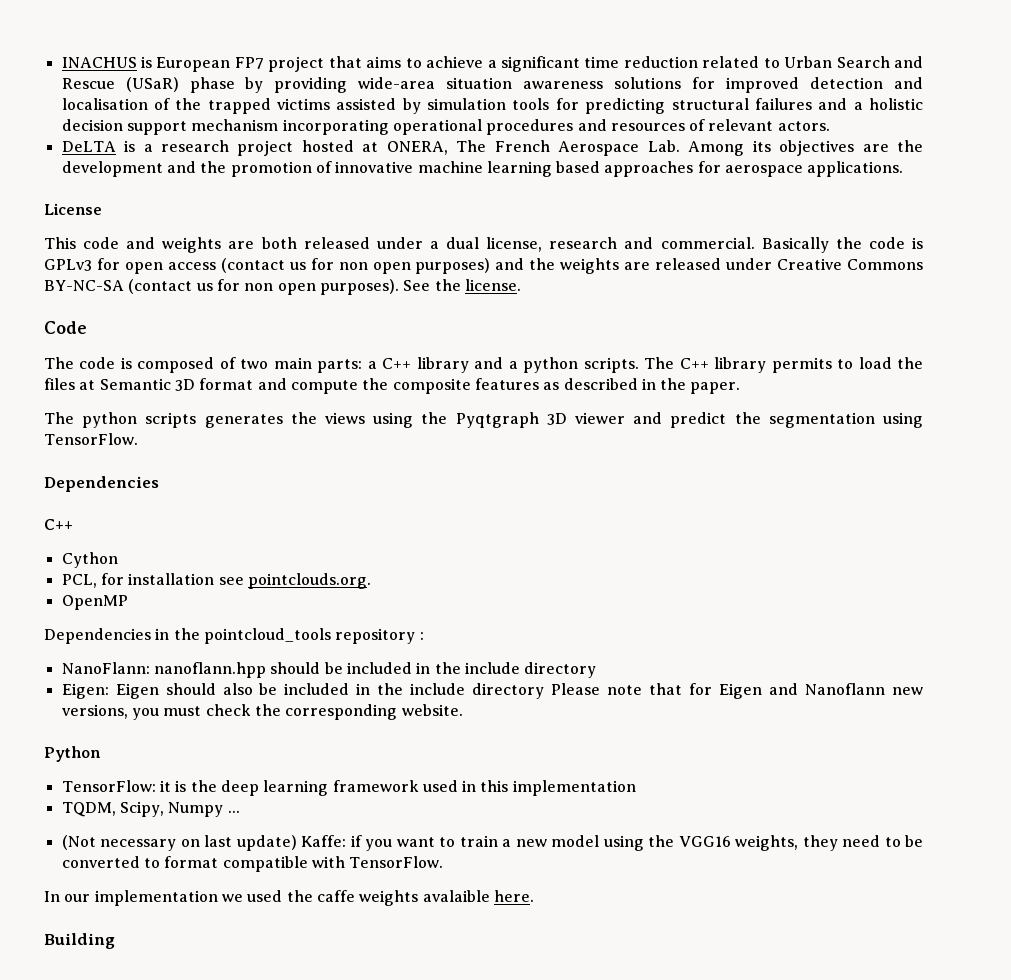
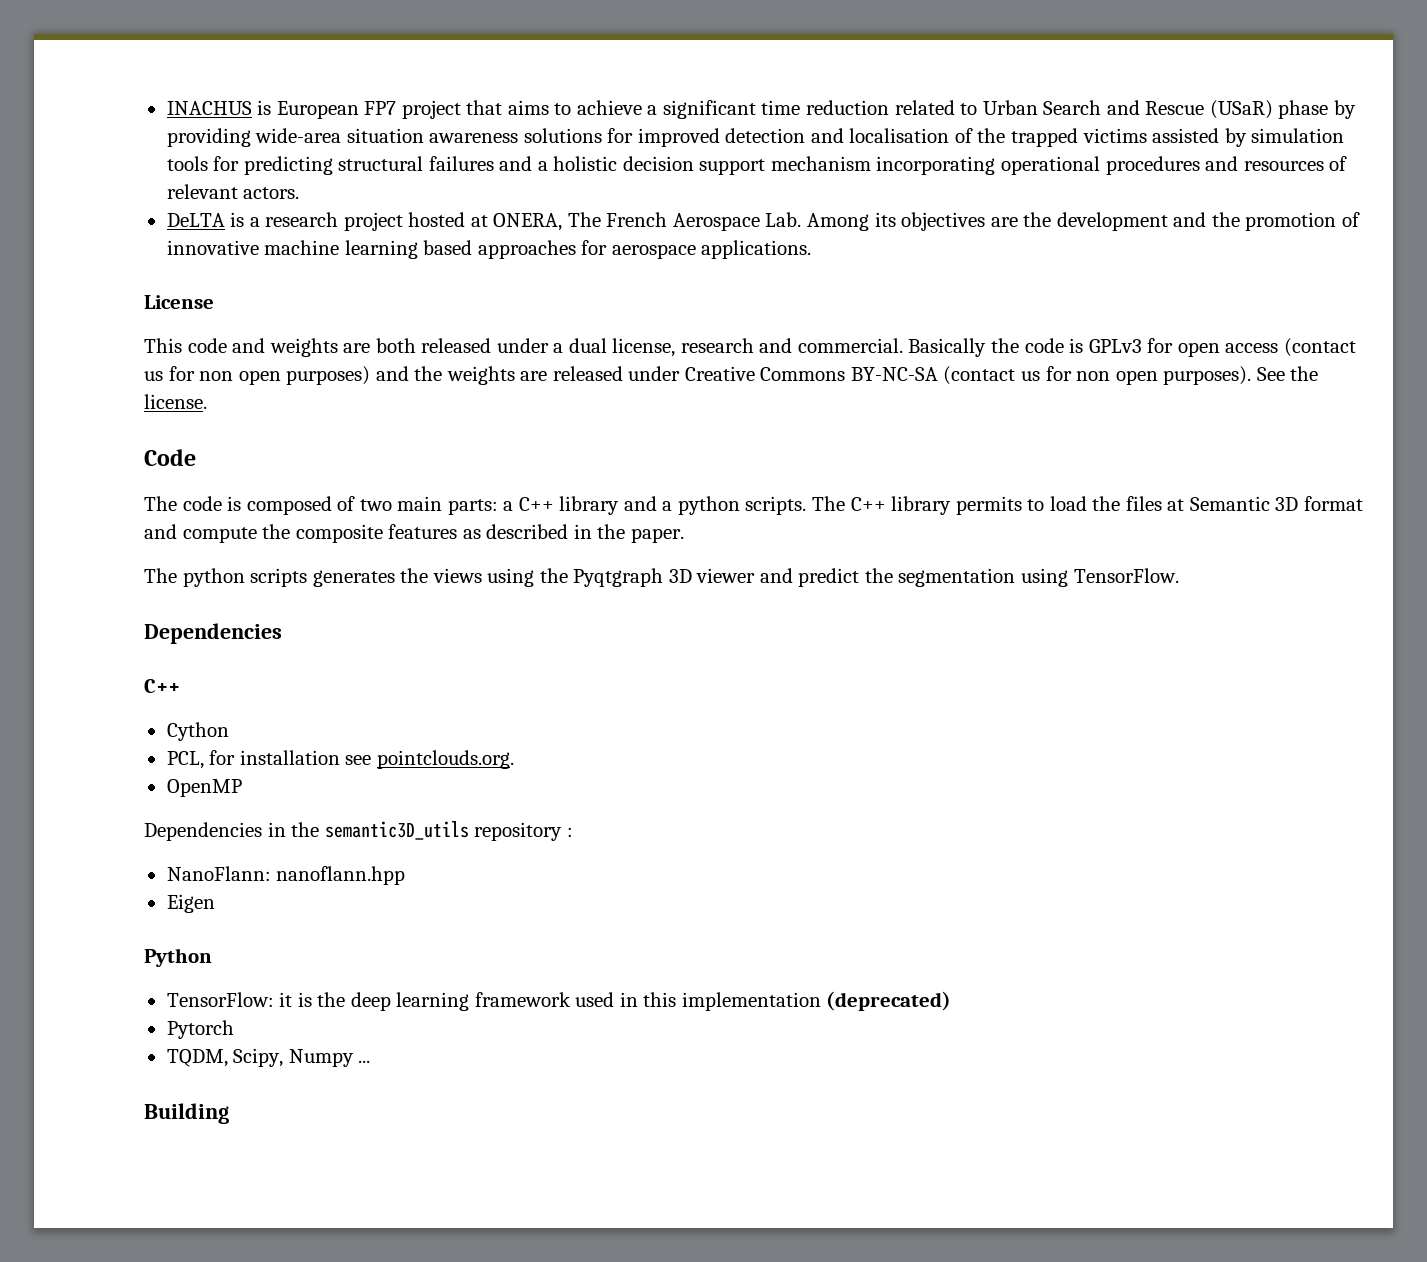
[203,628,331,644] pointcloud_tools -> [324,821,469,840] semantic3D_utils
[270,662,597,678] [61,683,924,699] [61,704,463,720] should be included in the include directory // Eigen: Eigen should also be included in the include directory Please note that for Eigen and Nanoflann new versions, you must check the corresponding website. -> [166,894,215,913] // Eigen
(636, 788) none -> [826,991,952,1011] [166,1020,234,1039] (deprecated) // Pytorch
[61,835,923,851] [61,856,444,872] [44,890,534,906] // (Not necessary on last update) Kaffe: if you want to train a new model using the VGG16 weights, they need to be converted to format compatible with TensorFlow. // In our implementation we used the caffe weights avalaible here. -> (371, 1061) none

